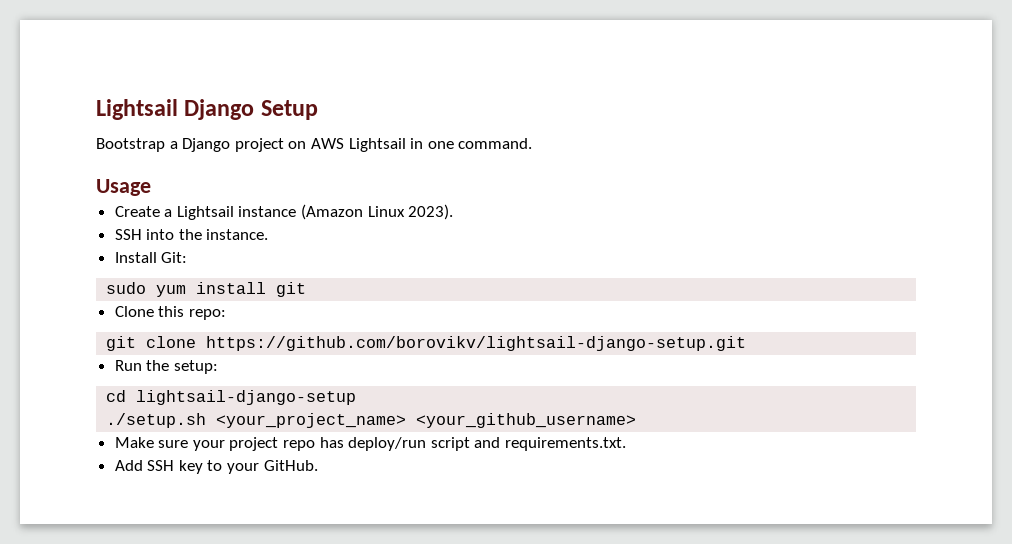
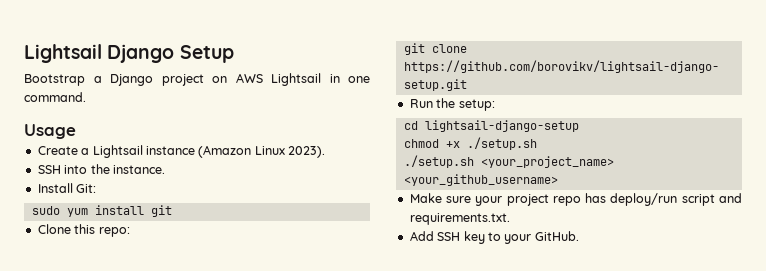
(357, 397) none -> [403,137,537,150] // chmod +x ./setup.sh

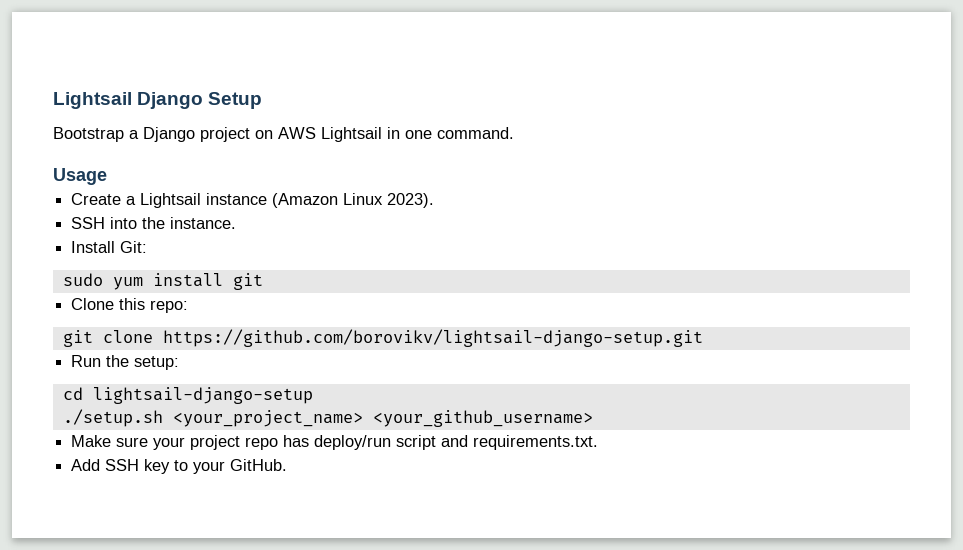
[403,137,537,150] // chmod +x ./setup.sh -> (313, 395) none

